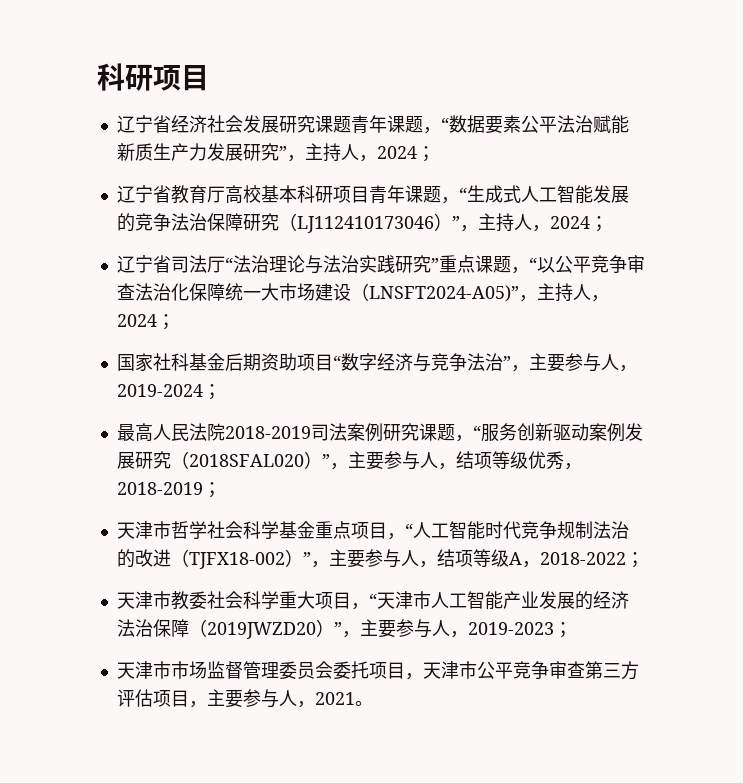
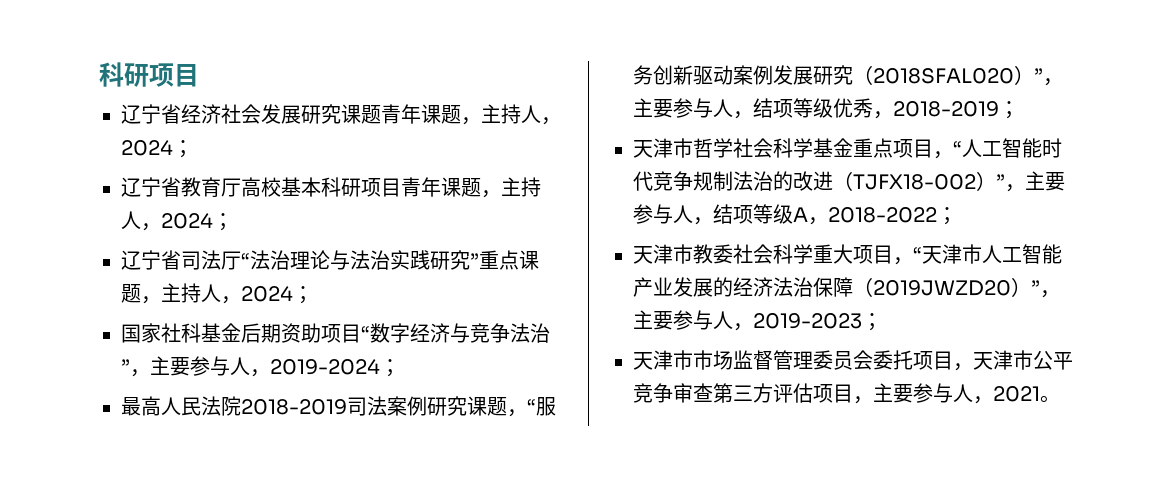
[440,115,629,134] [116,143,305,162] “数据要素公平法治赋能新质生产力发展研究”， -> (481, 121) none
[458,185,629,204] [116,213,478,233] “生成式人工智能发展的竞争法治保障研究（LJ112410173046）”， -> (501, 194) none
[528,255,645,273] [116,283,537,302] “以公平竞争审查法治化保障统一大市场建设（LNSFT2024-A05)”， -> (161, 300) none

